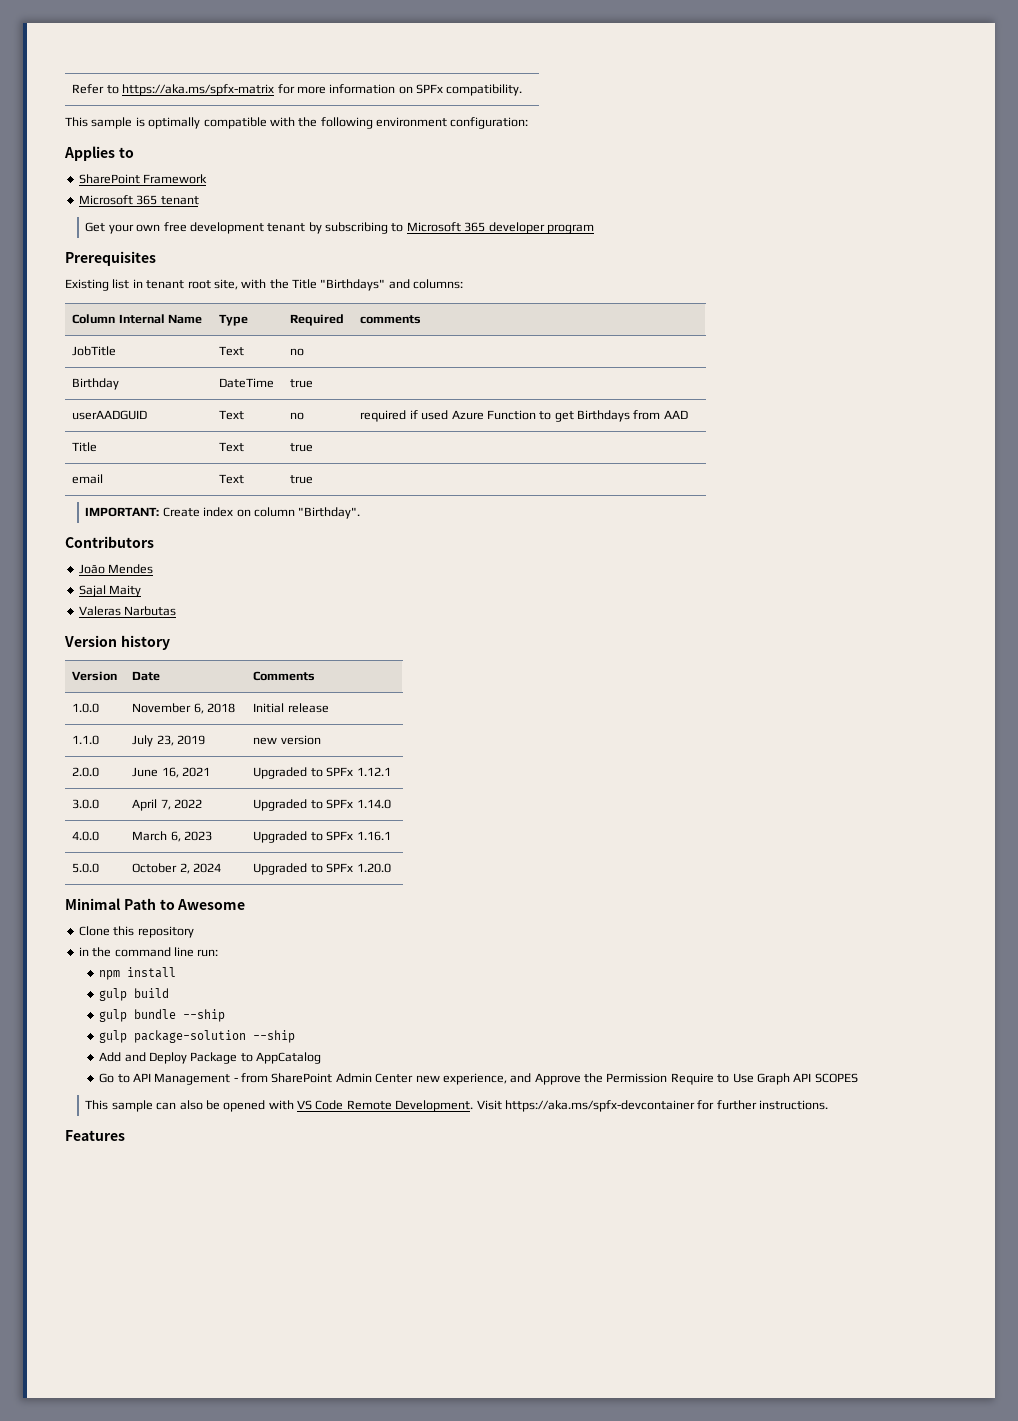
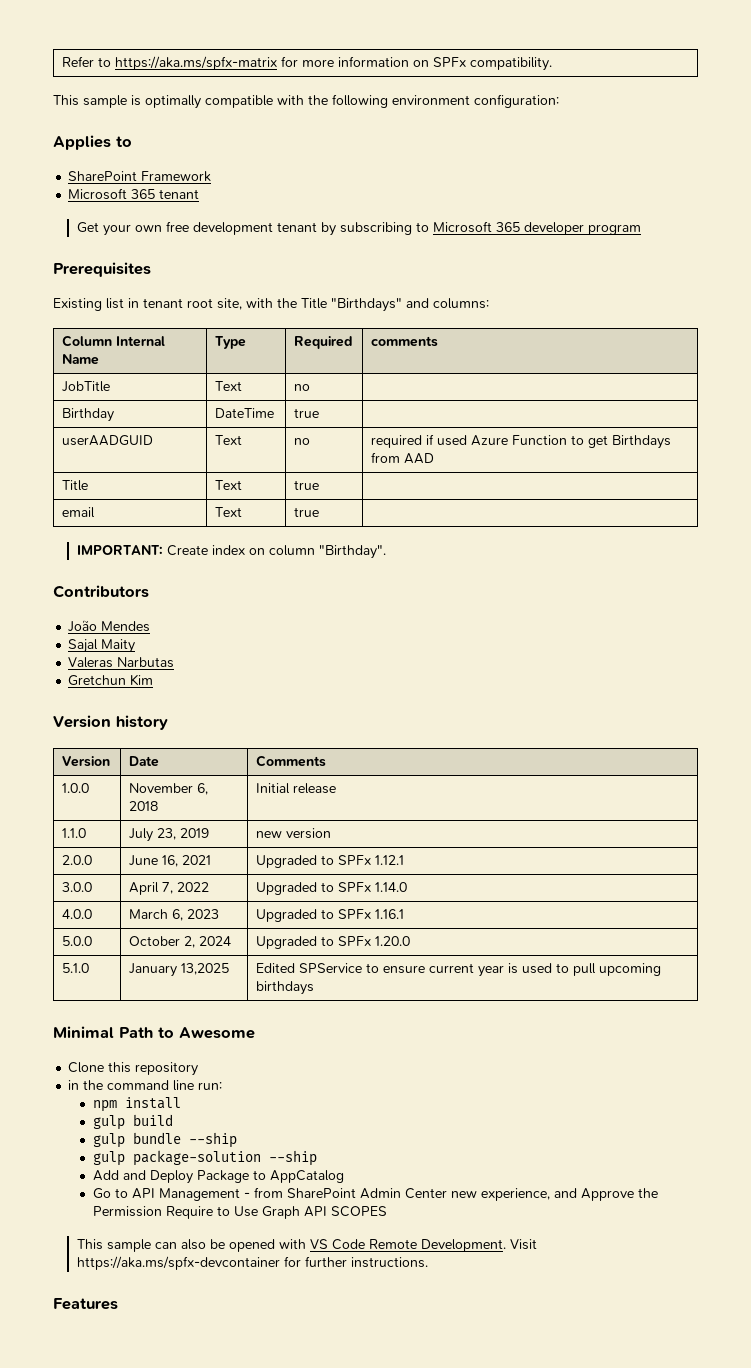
(177, 611) none -> [68,674,154,686] // Gretchun Kim
(391, 868) none -> [62,963,90,973] [129,963,230,977] [256,963,662,977] [256,981,315,995] // 5.1.0 | January 13,2025 | Edited SPService to ensure current year is used to pull upcoming birthdays

